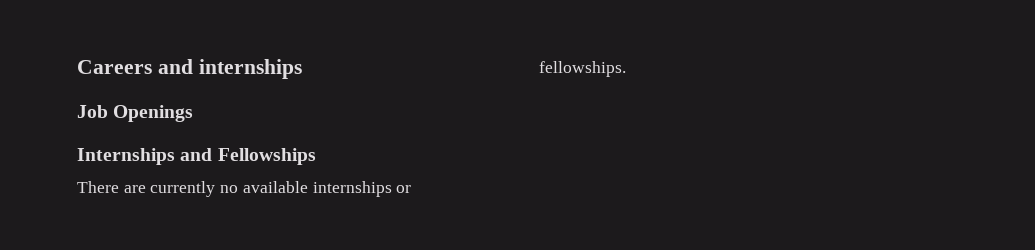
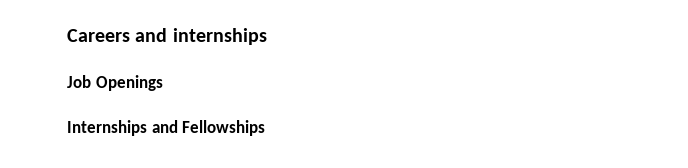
[77,181,412,197] [539,61,626,77] // There are currently no available internships or fellowships. -> (266, 128) none

